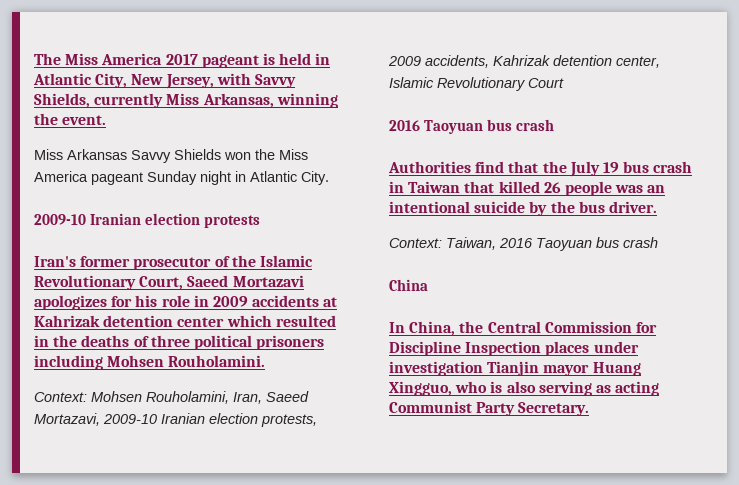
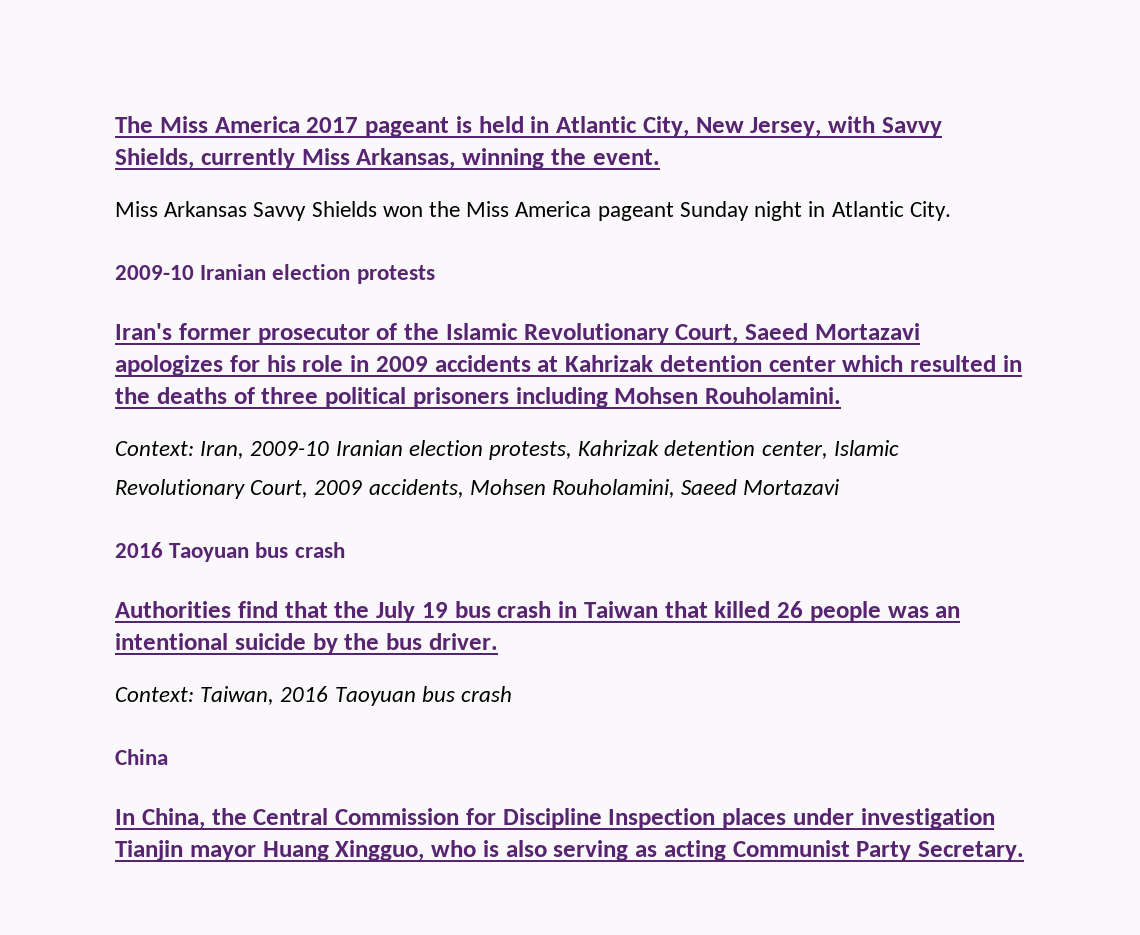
[91,391,309,404] [34,413,100,426] Mohsen Rouholamini, Iran, Saeed Mortazavi, -> [200,441,245,459] Iran,
[388,55,489,68] 2009 accidents, -> (573, 450) none
[528,78,564,88] Court -> [250,479,841,498] Court, 2009 accidents, Mohsen Rouholamini, Saeed Mortazavi

